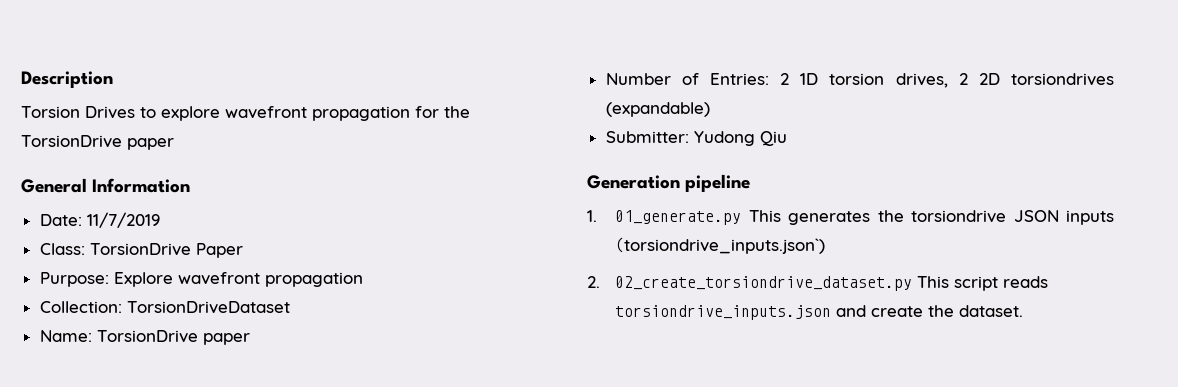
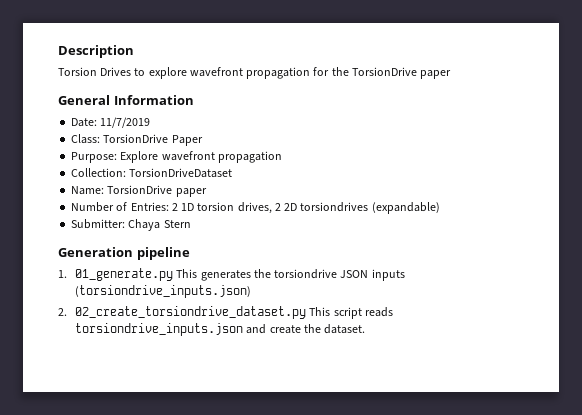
[693,131,787,146] Yudong Qiu -> [128,219,191,231] Chaya Stern
[615,237,826,254] (torsiondrive_inputs.json`) -> [75,285,252,298] (torsiondrive_inputs.json)

